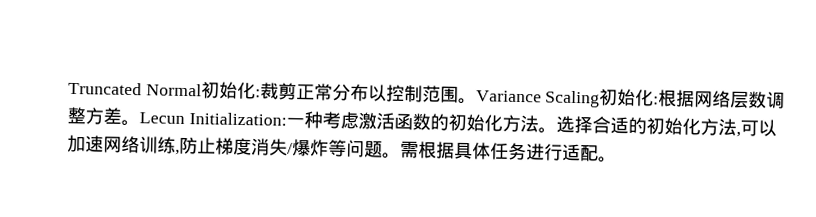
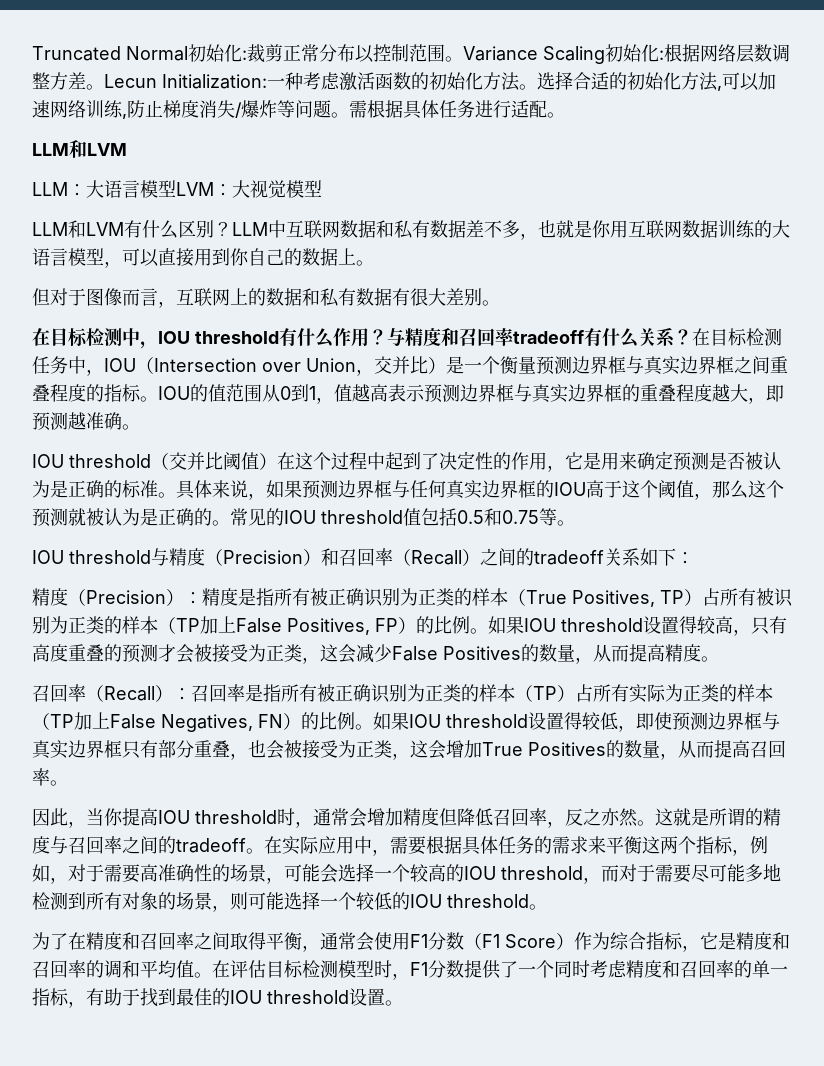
(617, 159) none -> [32,140,127,158] [32,180,322,198] [32,220,790,240] [32,248,374,268] [32,288,500,308] [32,327,782,349] [32,356,788,376] [32,384,784,404] [32,412,140,431] [32,451,781,472] [32,480,784,500] [32,508,575,527] [32,548,694,566] [32,588,793,607] [32,616,787,636] [32,644,719,664] [32,684,773,703] [32,712,780,732] [32,740,786,760] [32,768,68,786] [32,808,781,828] [32,836,768,856] [32,863,781,884] [32,891,547,912] [32,932,790,952] [32,960,788,980] [32,988,403,1008] // LLM和LVM // LLM：大语言模型LVM：大视觉模型 // LLM和LVM有什么区别？LLM中互联网数据和私有数据差不多，也就是你用互联网数据训练的大语言模型，可以直接用到你自己的数据上。 // 但对于图像而言，互联网上的数据和私有数据有很大差别。 // 在目标检测中，IOU threshold有什么作用？与精度和召回率tradeoff有什么关系？在目标检测任务中，IOU（Intersection over Union，交并比）是一个衡量预测边界框与真实边界框之间重叠程度的指标。IOU的值范围从0到1，值越高表示预测边界框与真实边界框的重叠程度越大，即预测越准确。 // IOU threshold（交并比阈值）在这个过程中起到了决定性的作用，它是用来确定预测是否被认为是正确的标准。具体来说，如果预测边界框与任何真实边界框的IOU高于这个阈值，那么这个预测就被认为是正确的。常见的IOU threshold值包括0.5和0.75等。 // IOU threshold与精度（Precision）和召回率（Recall）之间的tradeoff关系如下： // 精度（Precision）：精度是指所有被正确识别为正类的样本（True Positives, TP）占所有被识别为正类的样本（TP加上False Positives, FP）的比例。如果IOU threshold设置得较高，只有高度重叠的预测才会被接受为正类，这会减少False Positives的数量，从而提高精度。 // 召回率（Recall）：召回率是指所有被正确识别为正类的样本（TP）占所有实际为正类的样本（TP加上False Negatives, FN）的比例。如果IOU threshold设置得较低，即使预测边界框与真实边界框只有部分重叠，也会被接受为正类，这会增加True Positives的数量，从而提高召回率。 // 因此，当你提高IOU threshold时，通常会增加精度但降低召回率，反之亦然。这就是所谓的精度与召回率之间的tradeoff。在实际应用中，需要根据具体任务的需求来平衡这两个指标，例如，对于需要高准确性的场景，可能会选择一个较高的IOU threshold，而对于需要尽可能多地检测到所有对象的场景，则可能选择一个较低的IOU threshold。 // 为了在精度和召回率之间取得平衡，通常会使用F1分数（F1 Score）作为综合指标，它是精度和召回率的调和平均值。在评估目标检测模型时，F1分数提供了一个同时考虑精度和召回率的单一指标，有助于找到最佳的IOU threshold设置。

